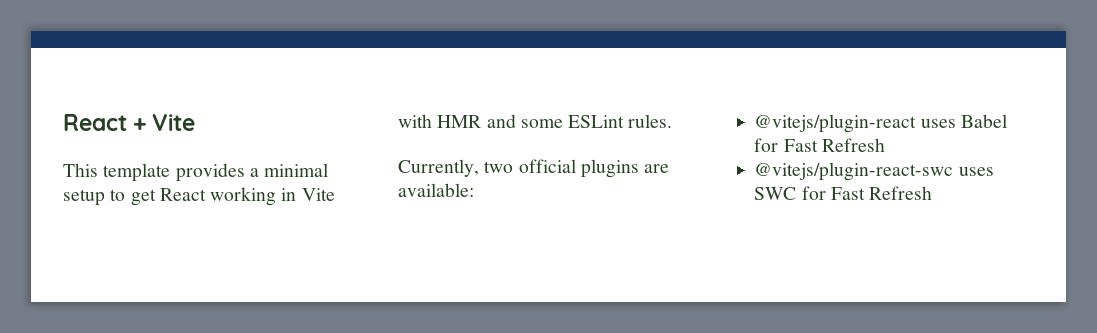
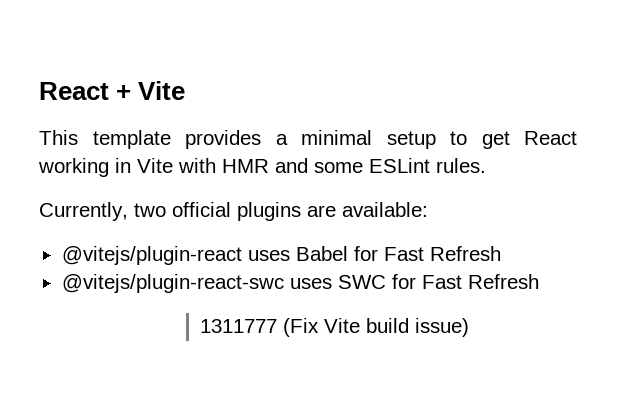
(933, 193) none -> [200,318,470,337] // 1311777 (Fix Vite build issue)

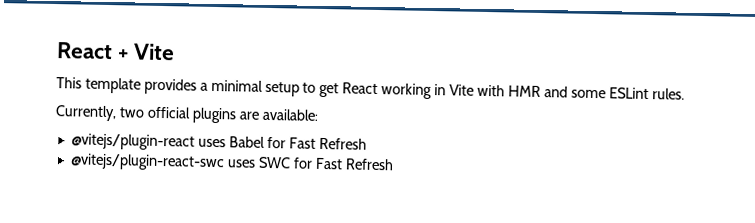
[200,318,470,337] // 1311777 (Fix Vite build issue) -> (394, 164) none

